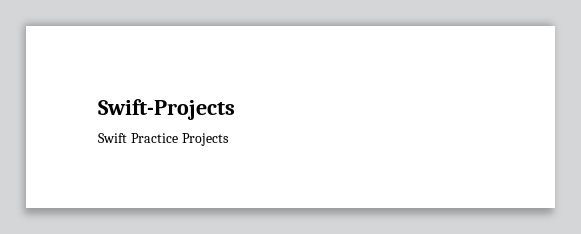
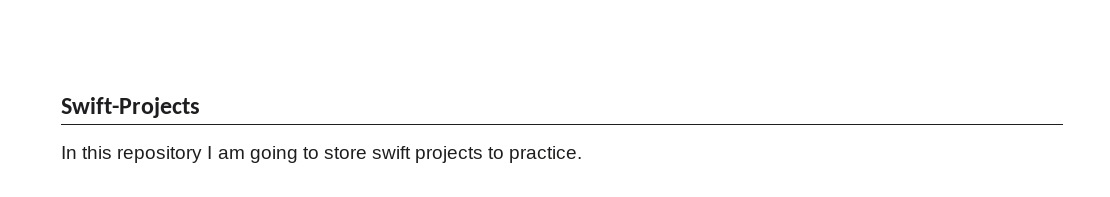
[98,133,229,146] Swift Practice Projects -> [61,146,583,163] In this repository I am going to store swift projects to practice.

